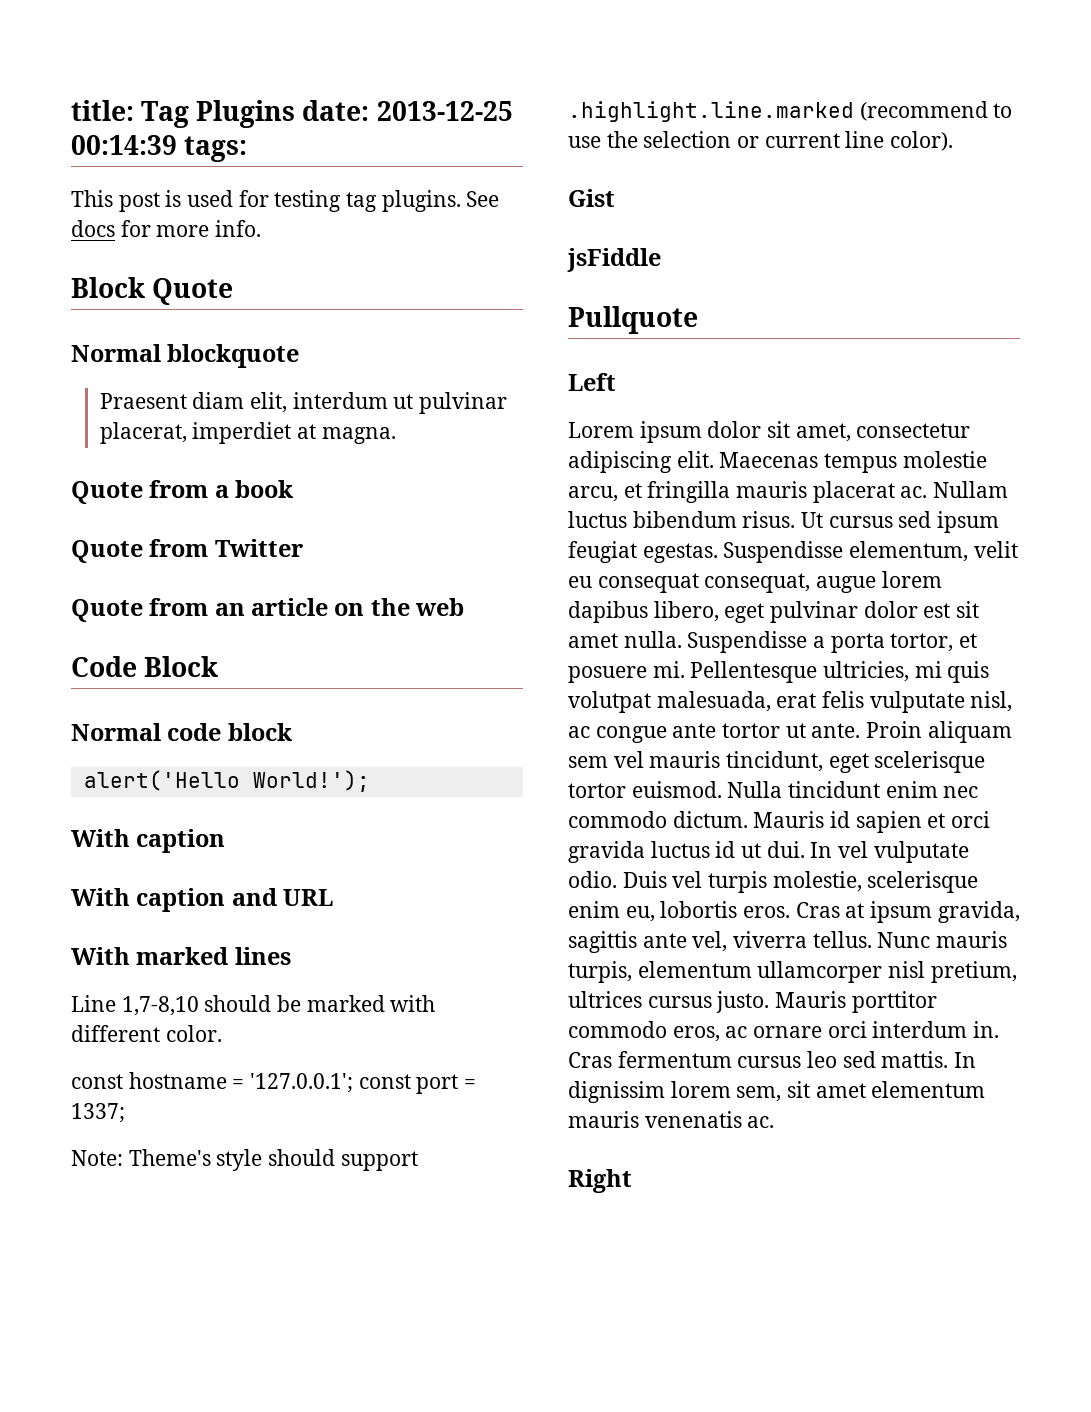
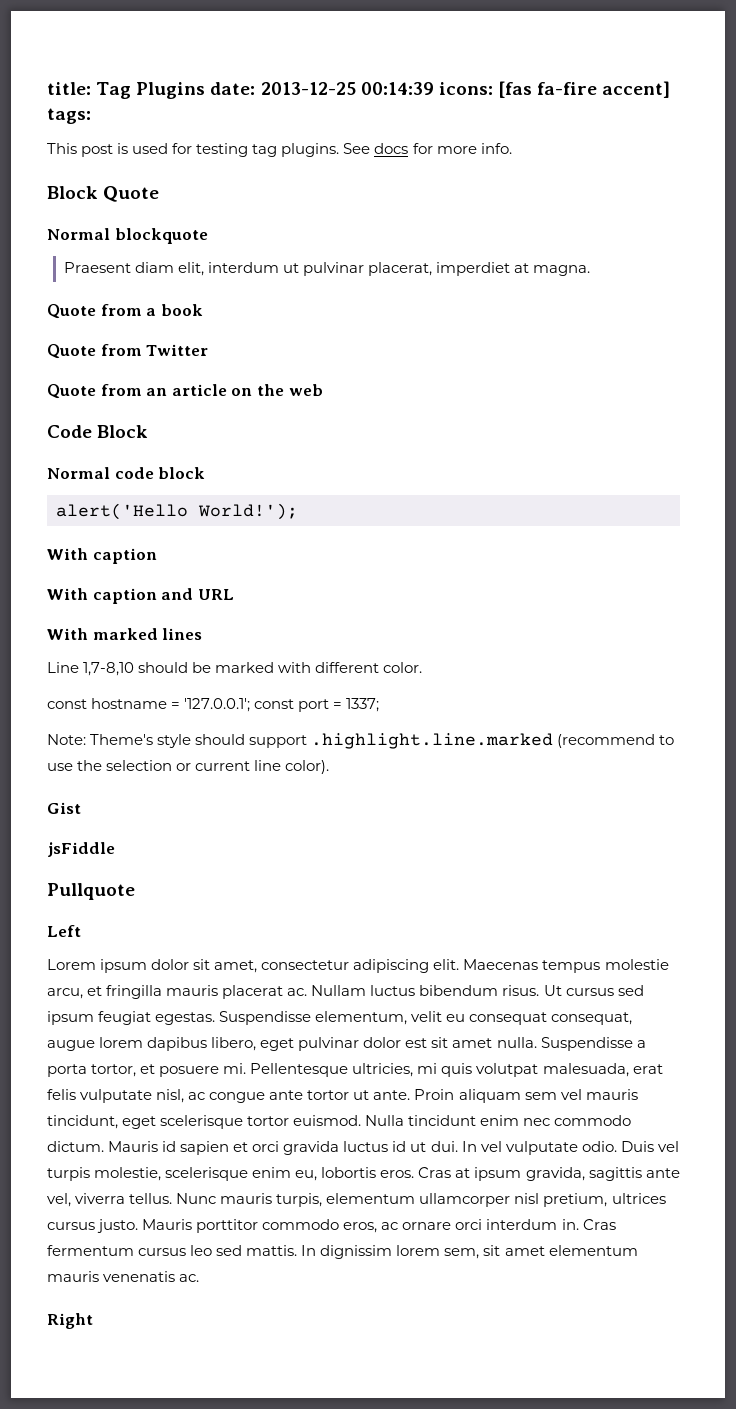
(177, 145) none -> [438,81,671,98] icons: [fas fa-fire accent]

